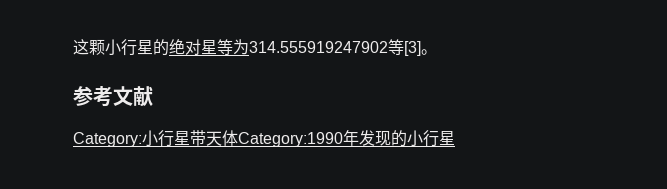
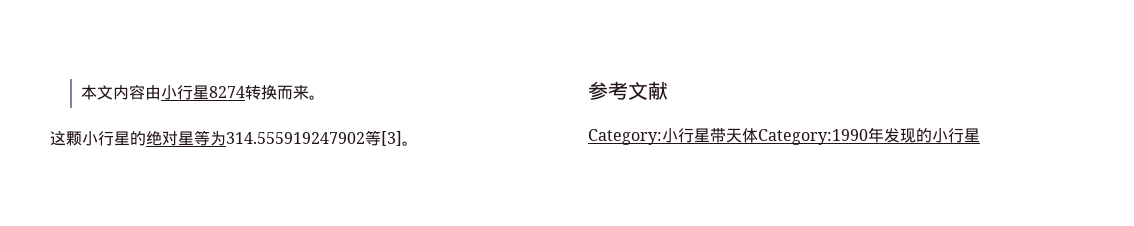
(73, 47) none -> [81,84,326,100] 本文内容由小行星8274转换而来。 //

